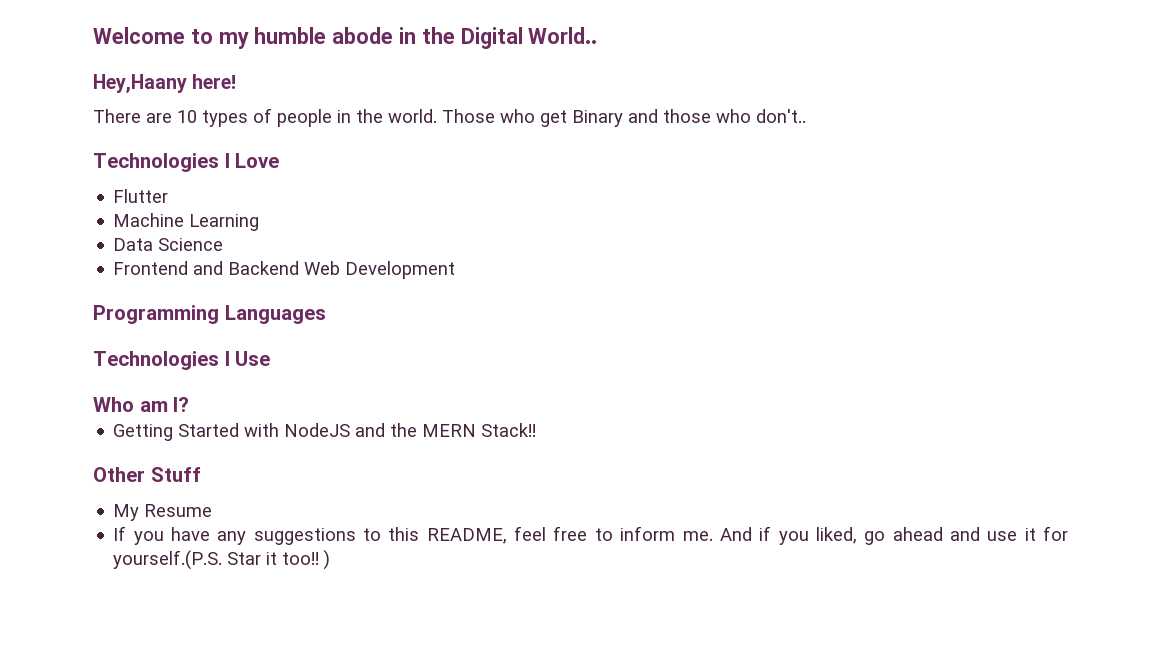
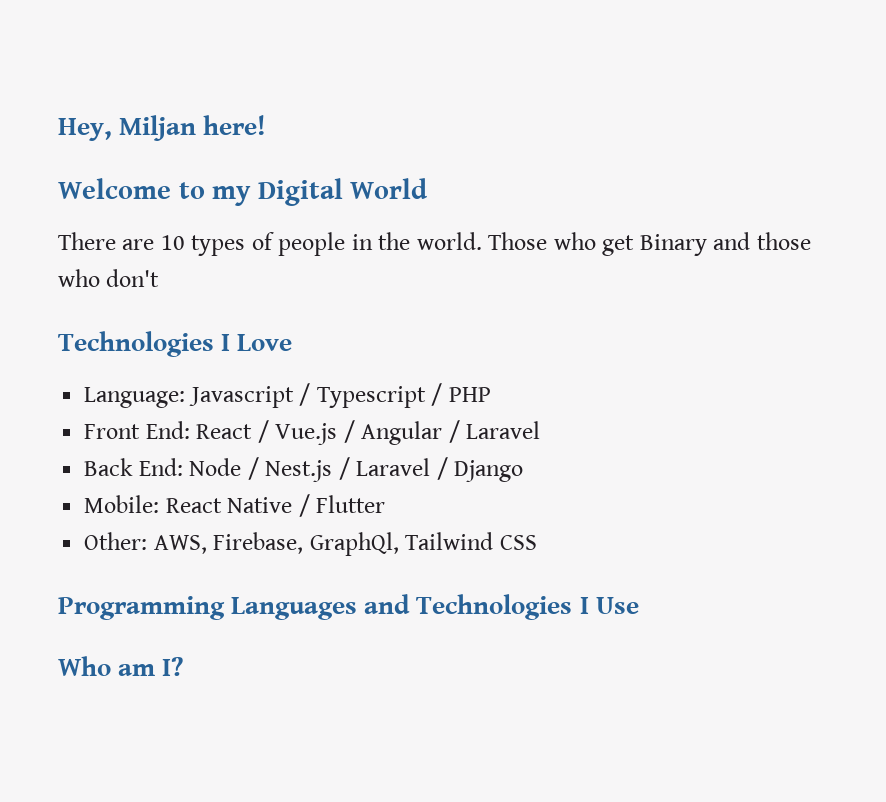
[93,27,598,49] [93,74,237,93] Welcome to my humble abode in the Digital World.. // Hey,Haany here! -> [58,115,267,141] [58,178,429,206] Hey, Miljan here! // Welcome to my Digital World
[756,109,806,123] don't.. -> [106,269,160,287] don't
[113,189,169,203] [113,213,260,231] [113,238,224,251] [113,261,456,279] Flutter // Machine Learning // Data Science // Frontend and Backend Web Development -> [84,383,491,408] [84,420,541,445] [84,457,524,482] [84,494,386,517] [84,532,537,556] Language: Javascript / Typescript / PHP // Front End: React / Vue.js / Angular / Laravel // Back End: Node / Nest.js / Laravel / Django // Mobile: React Native / Flutter // Other: AWS, Firebase, GraphQl, Tailwind CSS
(326, 314) // -> [364,594,411,614] and
[113,423,537,441] [93,467,201,482] [113,504,213,521] [113,526,1069,545] [113,550,331,570] // Getting Started with NodeJS and the MERN Stack!! // Other Stuff // My Resume // If you have any suggestions to this README, feel free to inform me. And if you liked, go ahead and use it for yourself.(P.S. Star it too!! ) -> (184, 666) none

